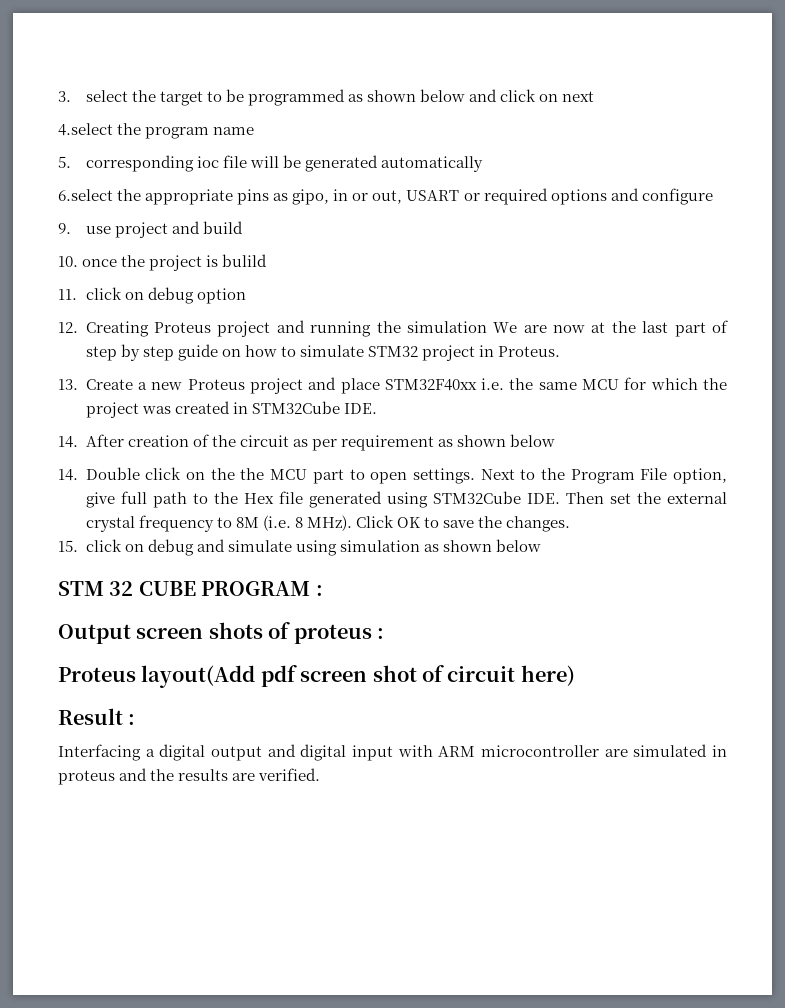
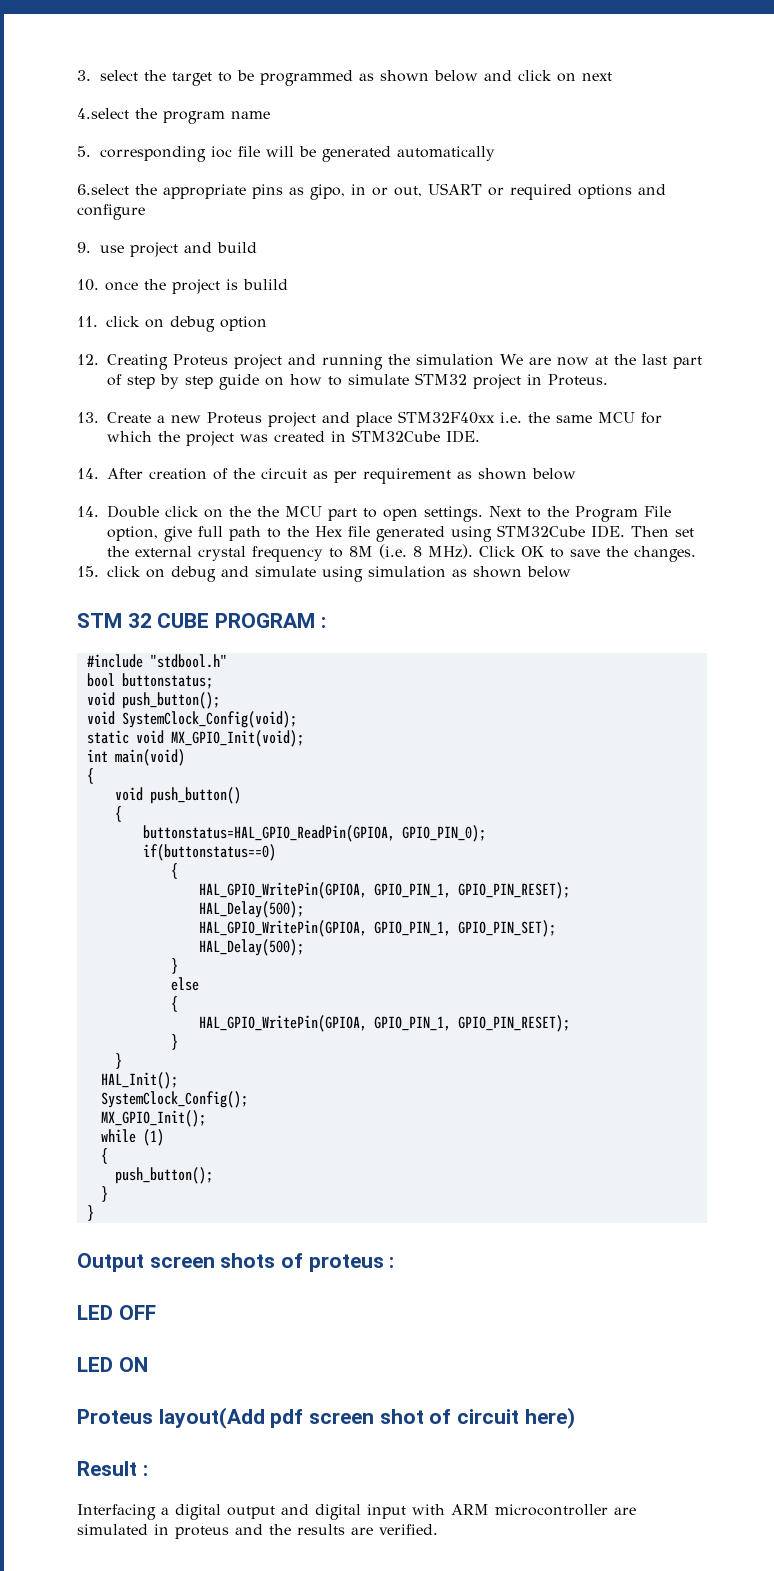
(323, 590) none -> [86,654,227,668] [86,673,213,689] [86,692,220,709] [86,711,297,728] [86,730,304,747] [86,749,185,766] [86,768,94,784] [114,787,241,804] [114,806,122,822] [142,825,486,842] [142,844,276,861] [170,863,178,879] [198,882,570,899] [198,901,304,918] [198,920,556,937] [198,939,304,956] [170,958,178,974] [170,977,199,991] [170,996,178,1012] [198,1015,570,1032] [170,1034,178,1050] [114,1053,122,1069] [100,1072,178,1089] [100,1091,248,1108] [100,1110,206,1127] [100,1129,164,1146] [100,1148,108,1164] [114,1167,213,1184] [100,1186,108,1202] [86,1205,94,1221] // #include "stdbool.h" // bool buttonstatus; // void push_button(); // void SystemClock_Config(void); // static void MX_GPIO_Init(void); // int main(void) // { // void push_button() // { // buttonstatus=HAL_GPIO_ReadPin(GPIOA, GPIO_PIN_0); // if(buttonstatus==0) // { // HAL_GPIO_WritePin(GPIOA, GPIO_PIN_1, GPIO_PIN_RESET); // HAL_Delay(500); // HAL_GPIO_WritePin(GPIOA, GPIO_PIN_1, GPIO_PIN_SET); // HAL_Delay(500); // } // else // { // HAL_GPIO_WritePin(GPIOA, GPIO_PIN_1, GPIO_PIN_RESET); // } // } // HAL_Init(); // SystemClock_Config(); // MX_GPIO_Init(); // while (1) // { // push_button(); // } // }
(384, 633) none -> [77,1305,156,1320] [77,1357,148,1372] // LED OFF // LED ON

